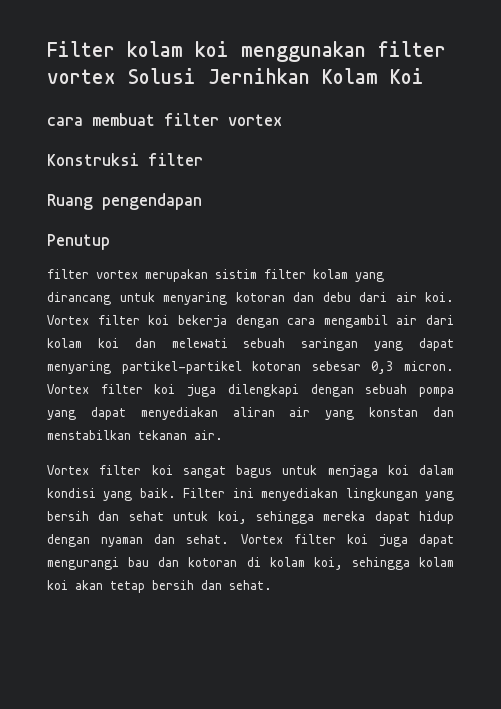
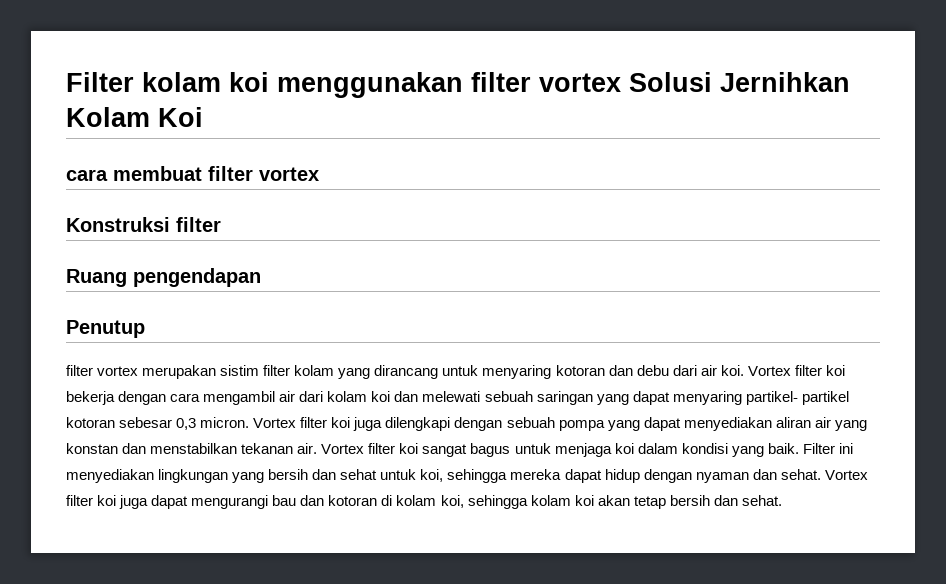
[121,361,242,374] partikel-partikel -> [745,391,849,405] partikel- partikel
(223, 435) // -> (318, 448) none

